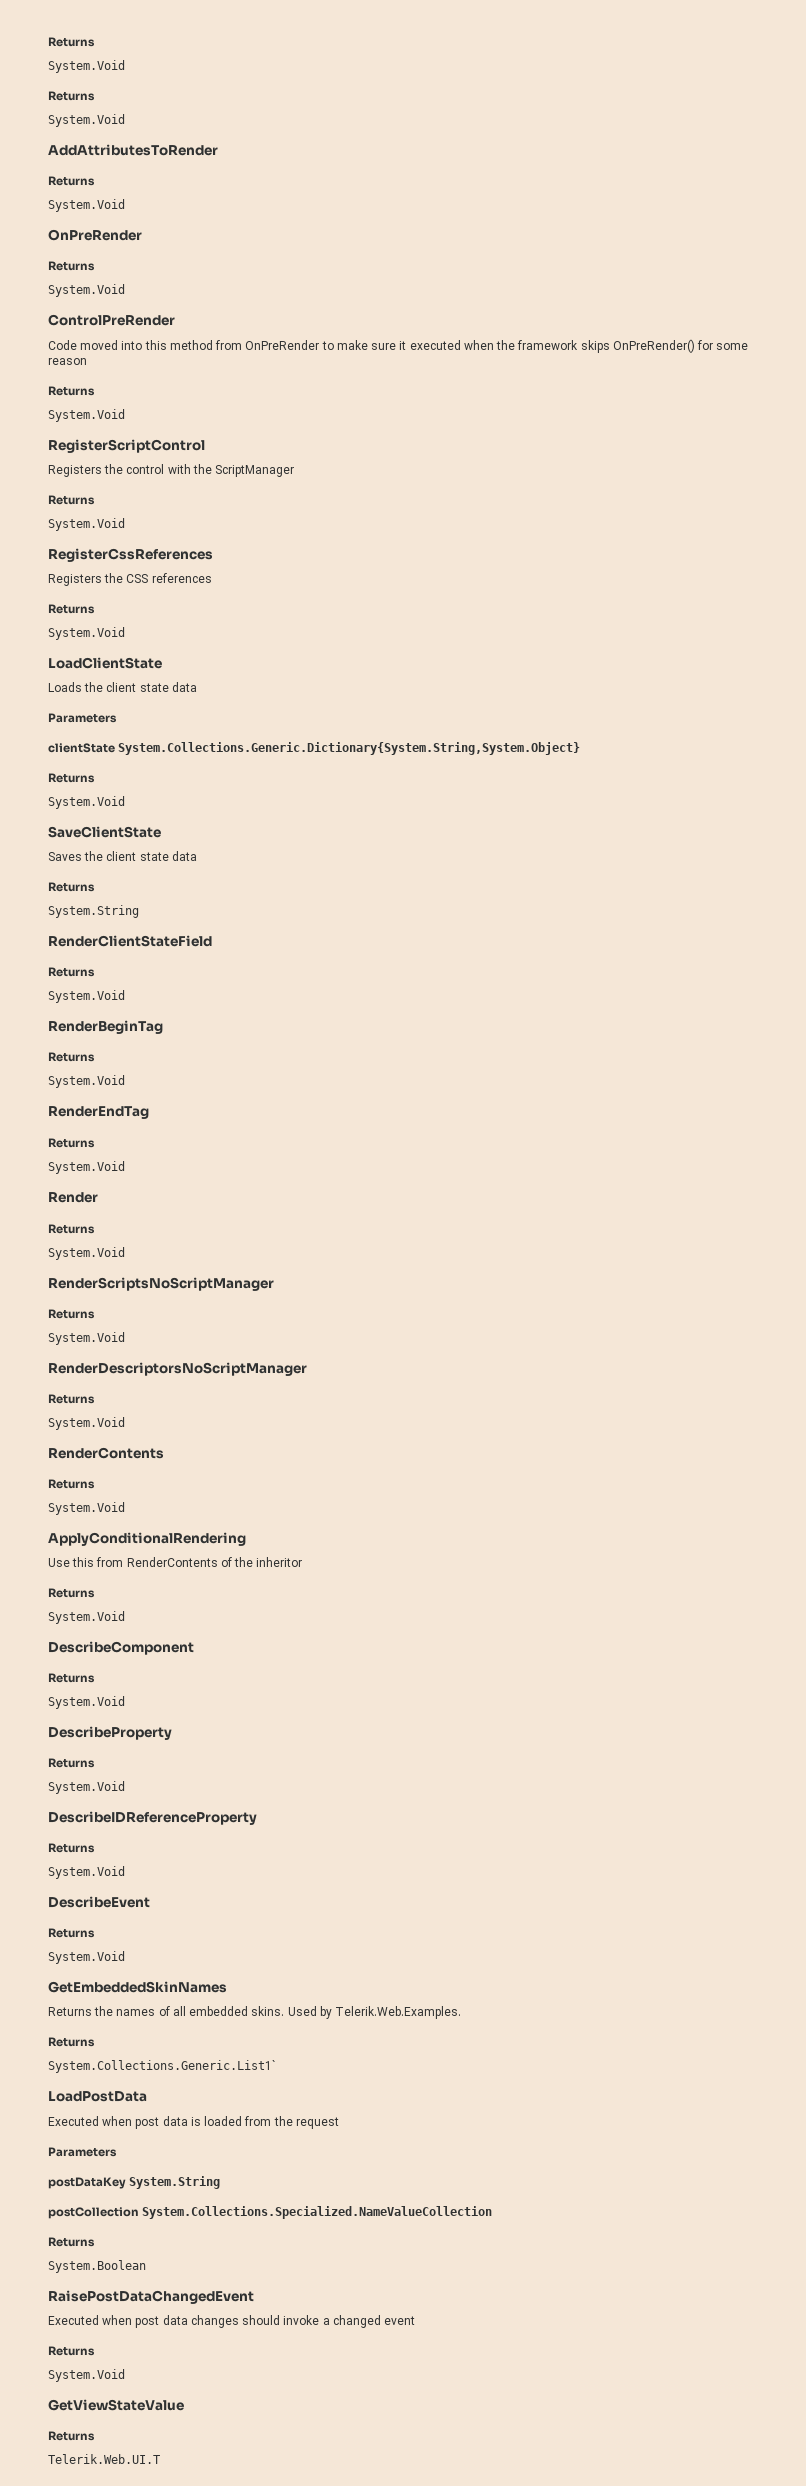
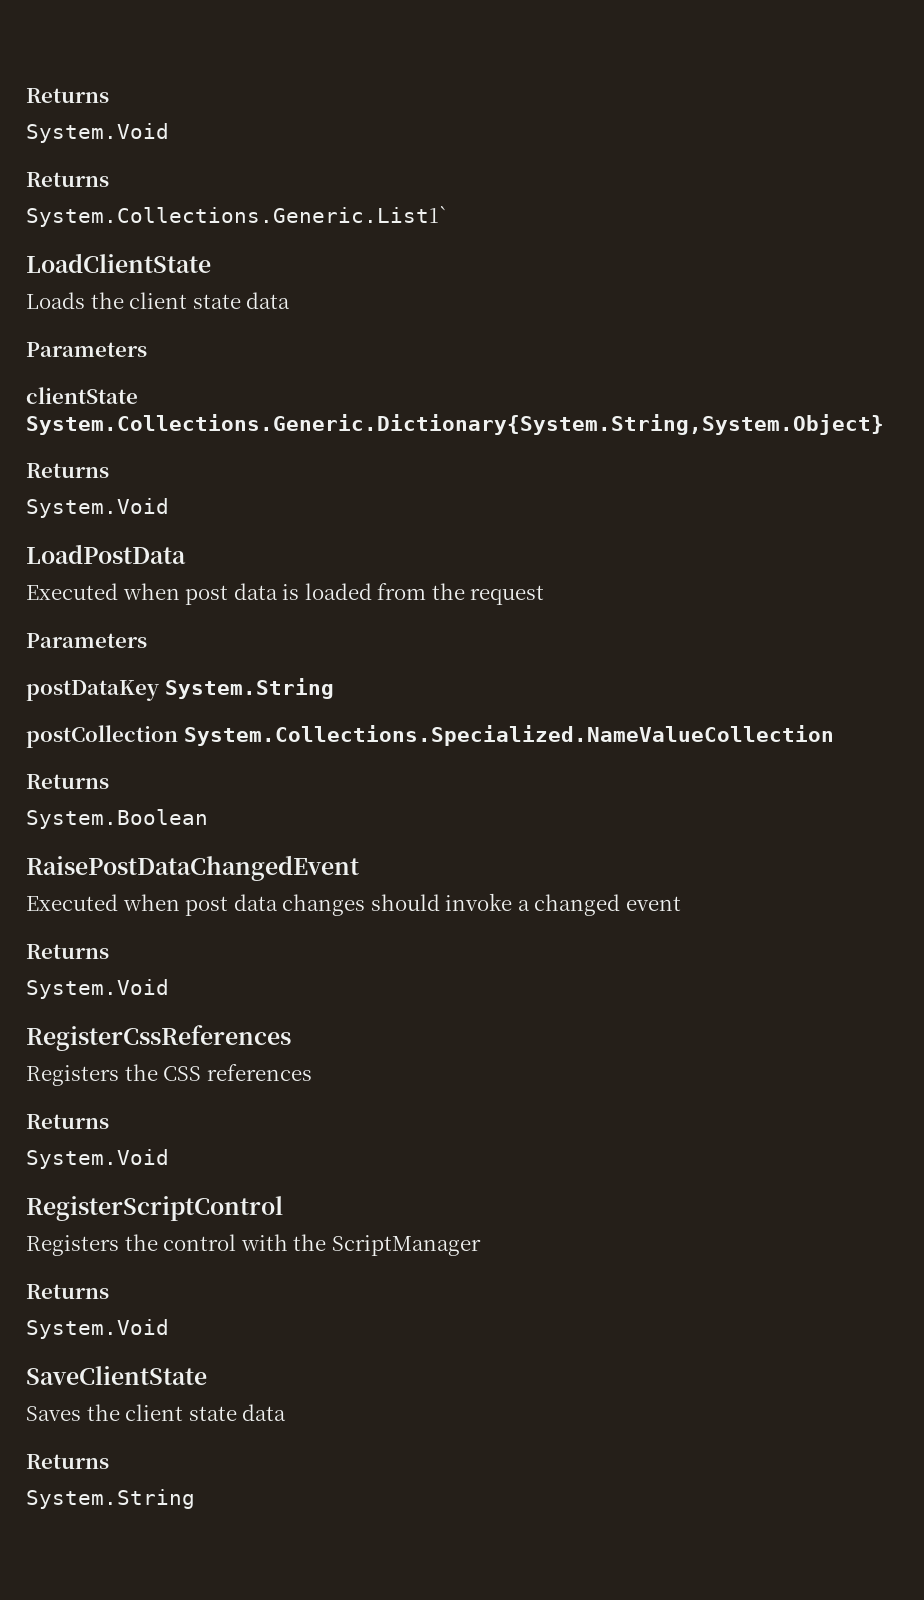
[48,114,125,127] [48,144,218,156] [48,176,95,186] [48,199,125,212] [48,229,142,241] [48,261,95,271] [48,284,125,297] [48,314,175,326] [48,339,749,353] [48,358,87,365] [48,386,95,396] [48,409,125,422] [48,439,205,453] [48,464,295,477] [48,495,95,505] [48,518,125,531] [48,548,213,562] [48,573,212,586] [48,604,95,614] [48,627,125,640] System.Void // AddAttributesToRender // Returns // System.Void // OnPreRender // Returns // System.Void // ControlPreRender // Code moved into this method from OnPreRender to make sure it executed when the framework skips OnPreRender() for some reason // Returns // System.Void // RegisterScriptControl // Registers the control with the ScriptManager // Returns // System.Void // RegisterCssReferences // Registers the CSS references // Returns // System.Void -> [26,206,448,227] System.Collections.Generic.List1`
[48,826,161,838] [48,851,197,861] [48,882,95,892] [48,905,139,918] [48,935,212,947] [48,967,95,977] [48,990,125,1003] [48,1020,163,1034] [48,1052,95,1062] [48,1075,125,1088] [48,1106,149,1119] [48,1138,95,1148] [48,1161,125,1174] [48,1192,98,1203] [48,1224,95,1234] [48,1247,125,1260] [48,1277,274,1291] [48,1309,95,1319] [48,1332,125,1345] [48,1362,307,1376] [48,1394,95,1404] [48,1417,125,1430] [48,1447,164,1459] [48,1479,95,1489] [48,1502,125,1515] [48,1532,246,1546] [48,1557,303,1567] [48,1588,95,1598] [48,1611,125,1624] [48,1641,194,1655] [48,1673,95,1683] [48,1696,125,1709] [48,1726,172,1740] [48,1758,95,1768] [48,1781,125,1794] [48,1811,257,1825] [48,1843,95,1853] [48,1866,125,1879] [48,1896,150,1908] [48,1928,95,1938] [48,1951,125,1964] [48,1981,227,1993] [48,2006,462,2019] [48,2037,95,2047] [48,2060,276,2073] // SaveClientState // Saves the client state data // Returns // System.String // RenderClientStateField // Returns // System.Void // RenderBeginTag // Returns // System.Void // RenderEndTag // Returns // System.Void // Render // Returns // System.Void // RenderScriptsNoScriptManager // Returns // System.Void // RenderDescriptorsNoScriptManager // Returns // System.Void // RenderContents // Returns // System.Void // ApplyConditionalRendering // Use this from RenderContents of the inheritor // Returns // System.Void // DescribeComponent // Returns // System.Void // DescribeProperty // Returns // System.Void // DescribeIDReferenceProperty // Returns // System.Void // DescribeEvent // Returns // System.Void // GetEmbeddedSkinNames // Returns the names of all embedded skins. Used by Telerik.Web.Examples. // Returns // System.Collections.Generic.List1` -> (169, 508) none
[48,2399,184,2411] [48,2431,95,2441] [48,2454,160,2464] GetViewStateValue // Returns // Telerik.Web.UI.T -> [26,1025,291,1051] [26,1064,312,1086] [26,1114,109,1129] [26,1149,169,1169] [26,1196,283,1221] [26,1234,481,1256] [26,1284,109,1299] [26,1319,169,1339] [26,1366,207,1385] [26,1404,287,1421] [26,1454,109,1469] [26,1489,195,1509] RegisterCssReferences // Registers the CSS references // Returns // System.Void // RegisterScriptControl // Registers the control with the ScriptManager // Returns // System.Void // SaveClientState // Saves the client state data // Returns // System.String

